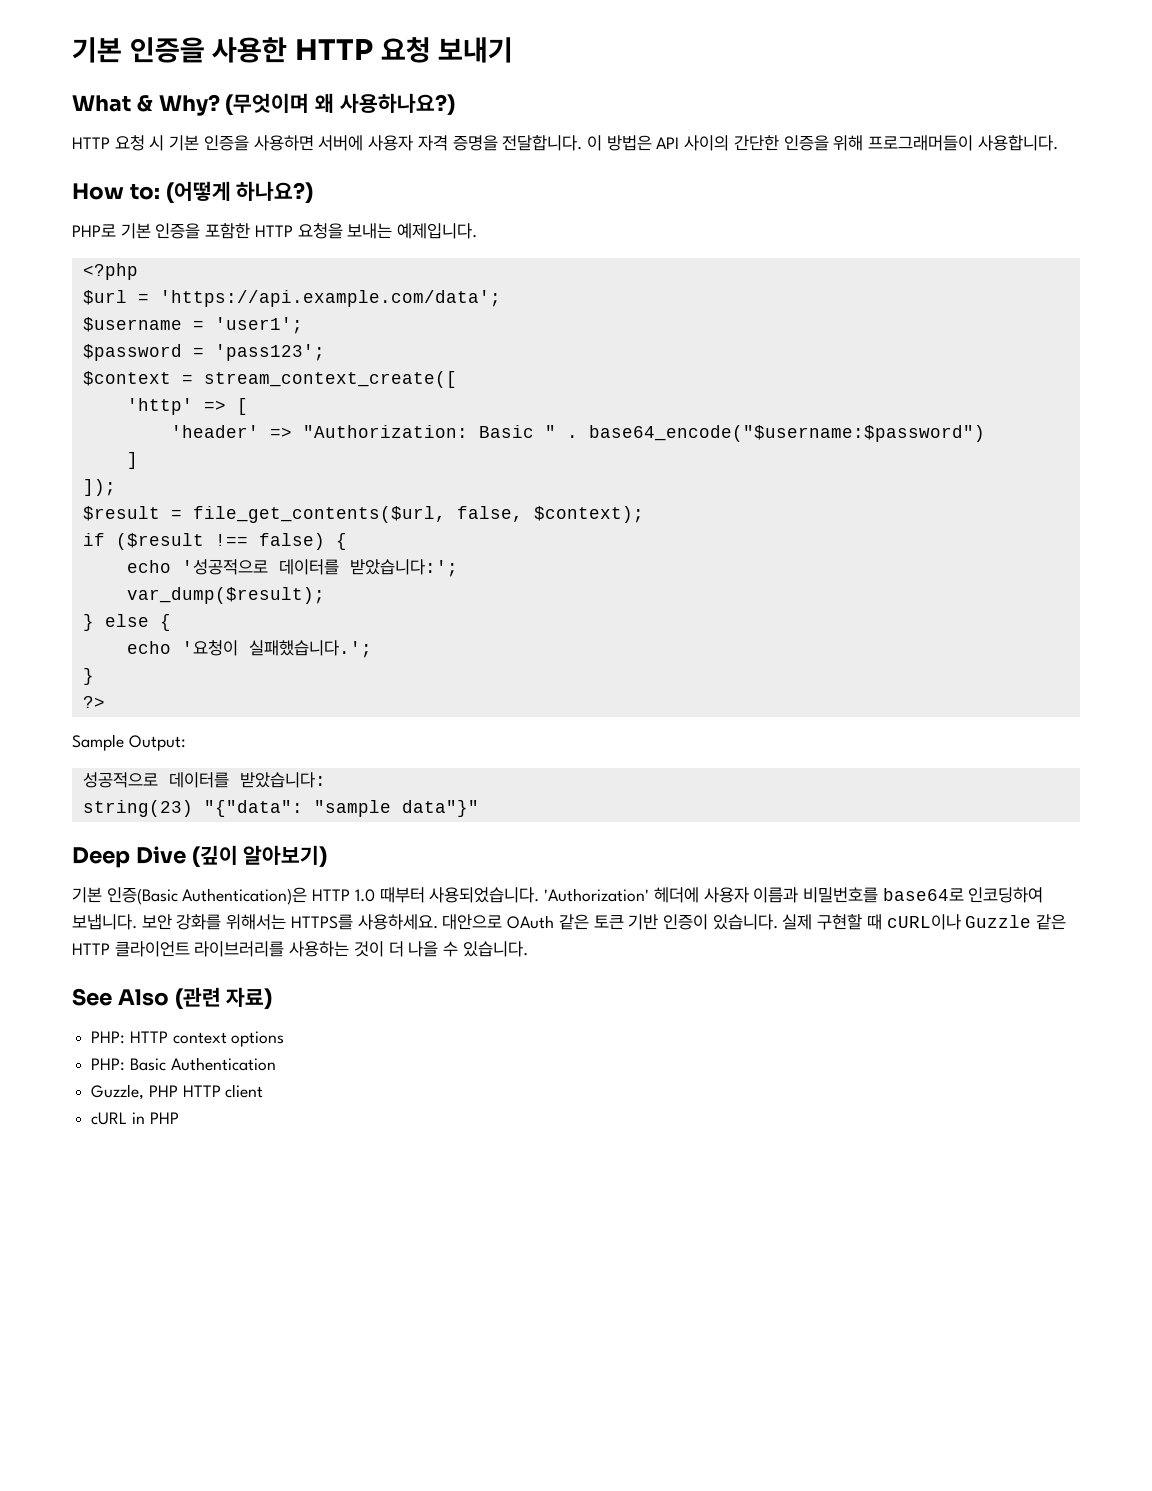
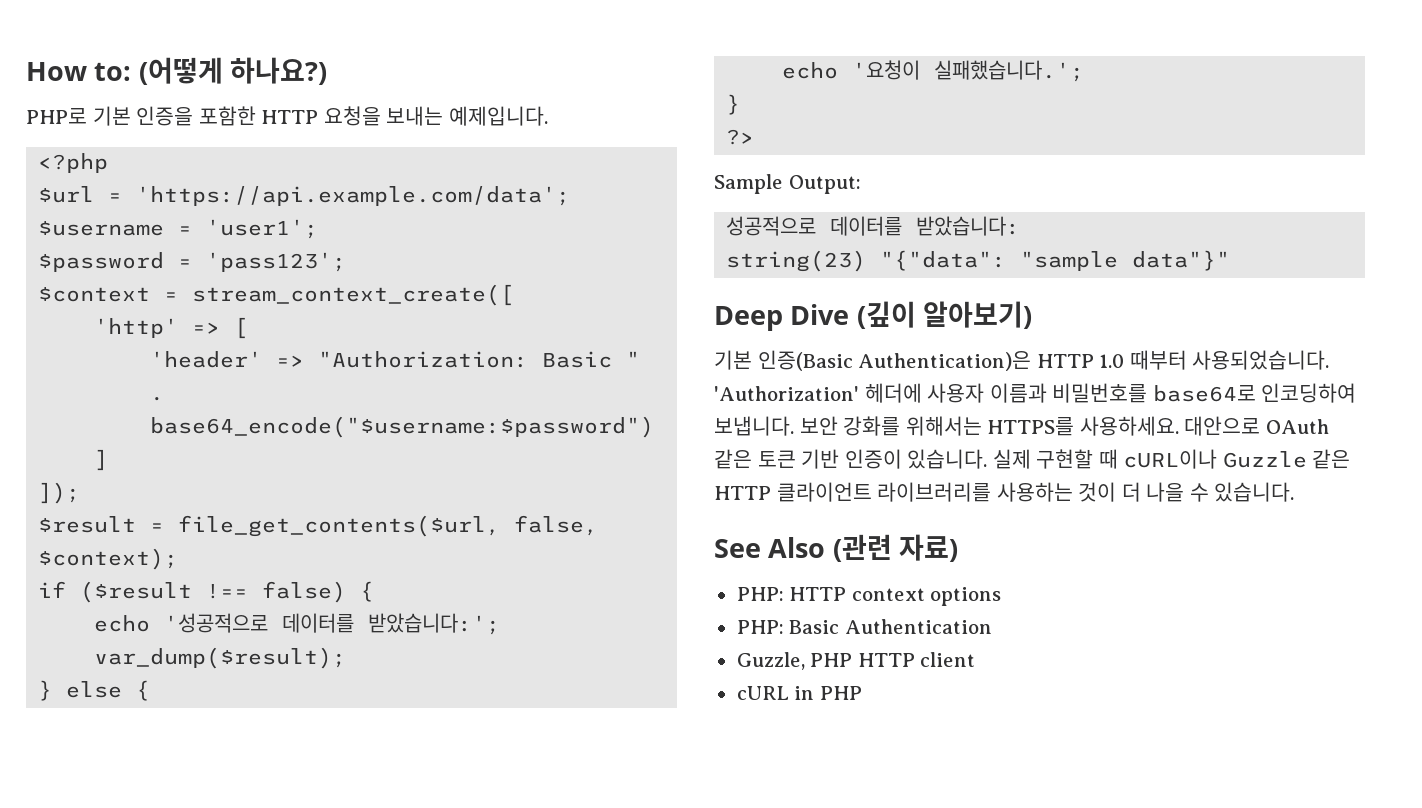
[72,37,514,63] [72,93,456,116] [72,135,1058,151] 기본 인증을 사용한 HTTP 요청 보내기 // What & Why? (무엇이며 왜 사용하나요?) // HTTP 요청 시 기본 인증을 사용하면 서버에 사용자 자격 증명을 전달합니다. 이 방법은 API 사이의 간단한 인증을 위해 프로그래머들이 사용합니다. // -> (26, 71) none

